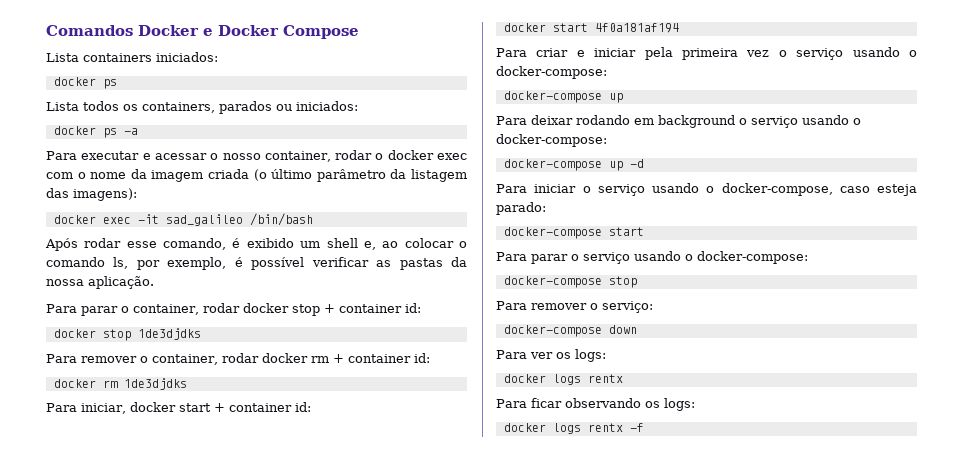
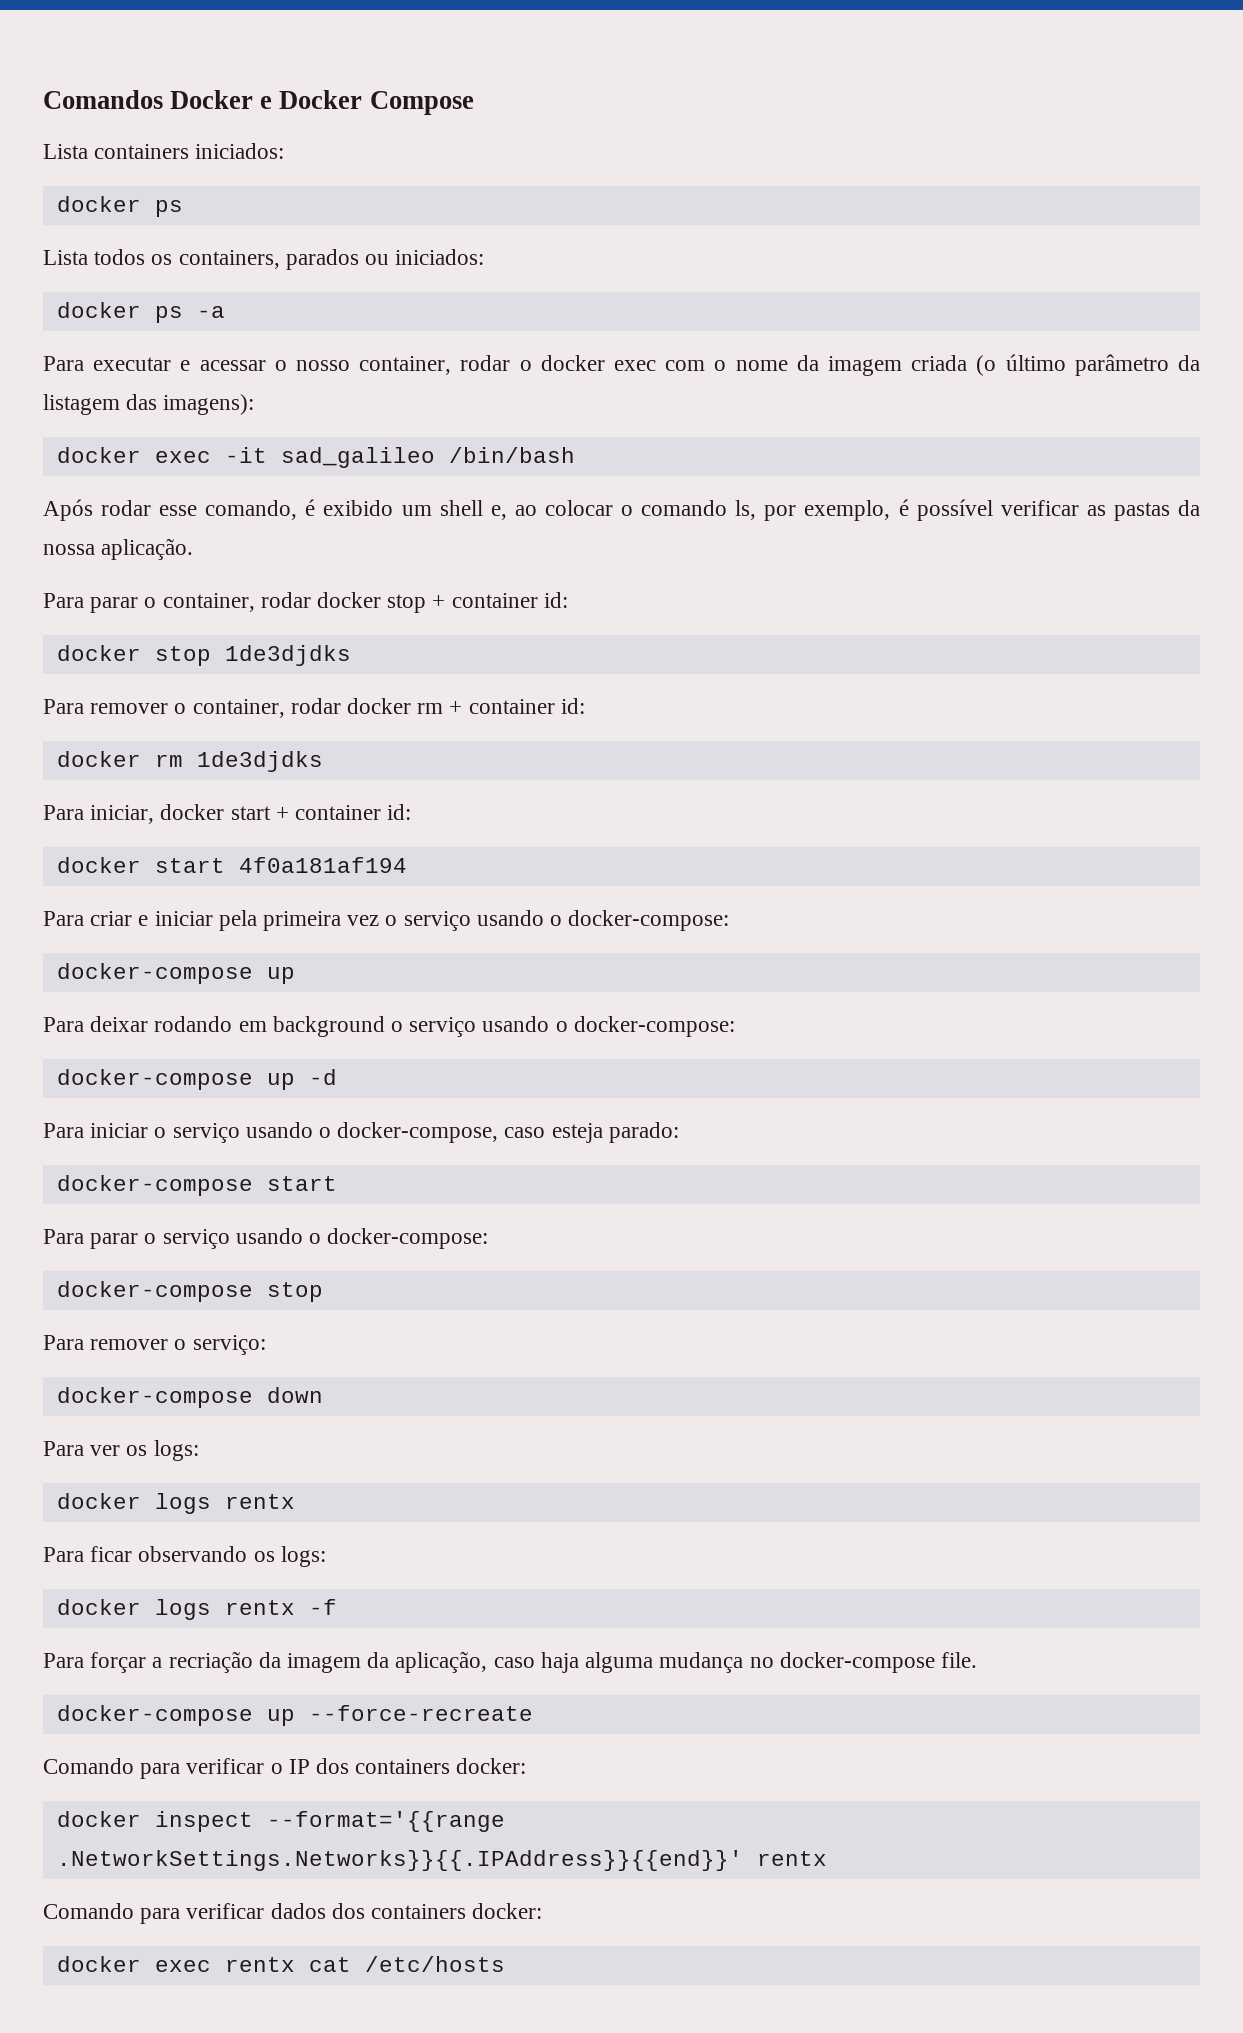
(644, 427) none -> [43,1651,977,1673] [56,1705,533,1726] [43,1758,527,1779] [56,1811,505,1832] [56,1850,827,1871] [43,1903,543,1924] [56,1956,505,1972] // Para forçar a recriação da imagem da aplicação, caso haja alguma mudança no docker-compose file. // docker-compose up --force-recreate // Comando para verificar o IP dos containers docker: // docker inspect --format='{{range .NetworkSettings.Networks}}{{.IPAddress}}{{end}}' rentx // Comando para verificar dados dos containers docker: // docker exec rentx cat /etc/hosts

